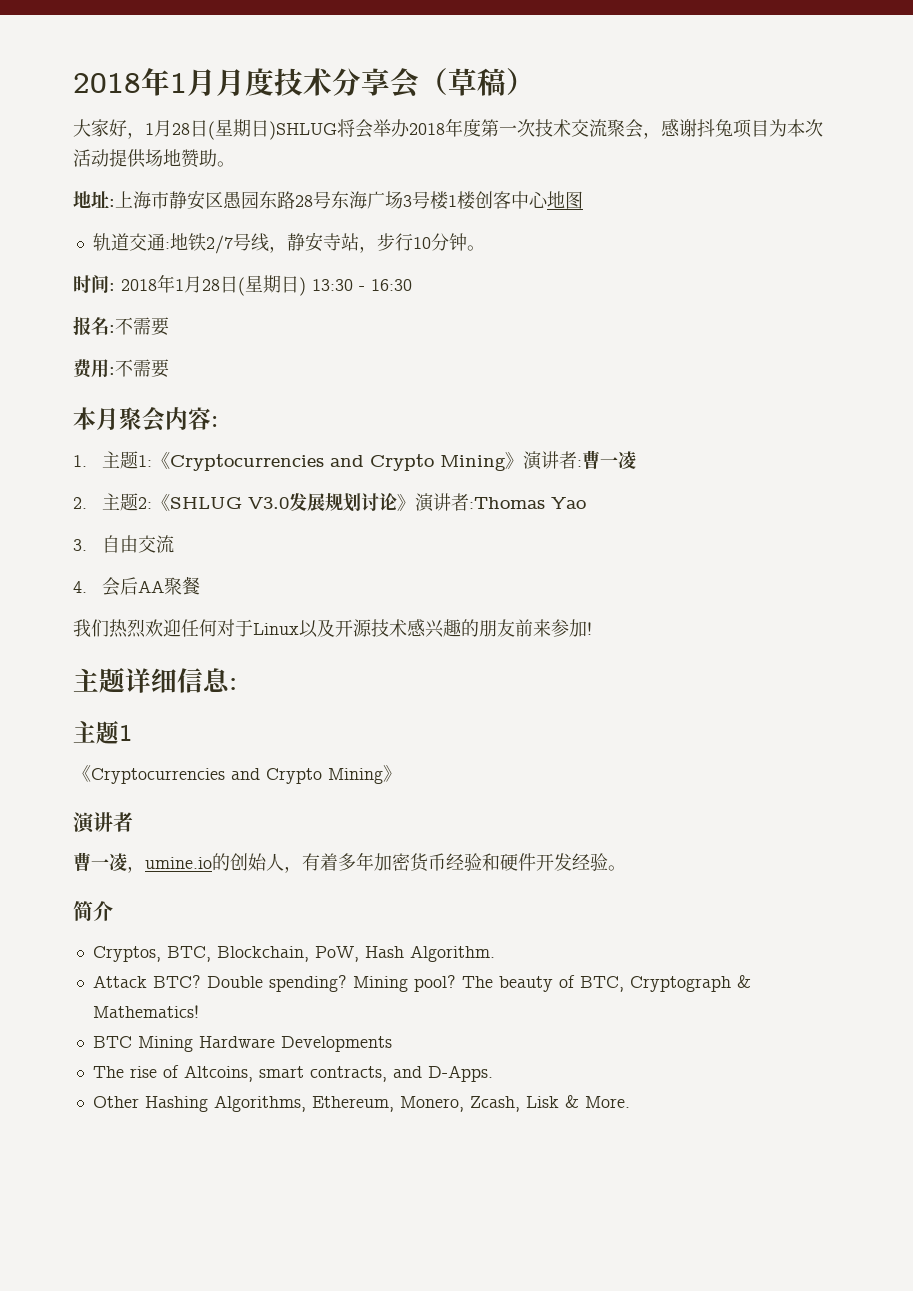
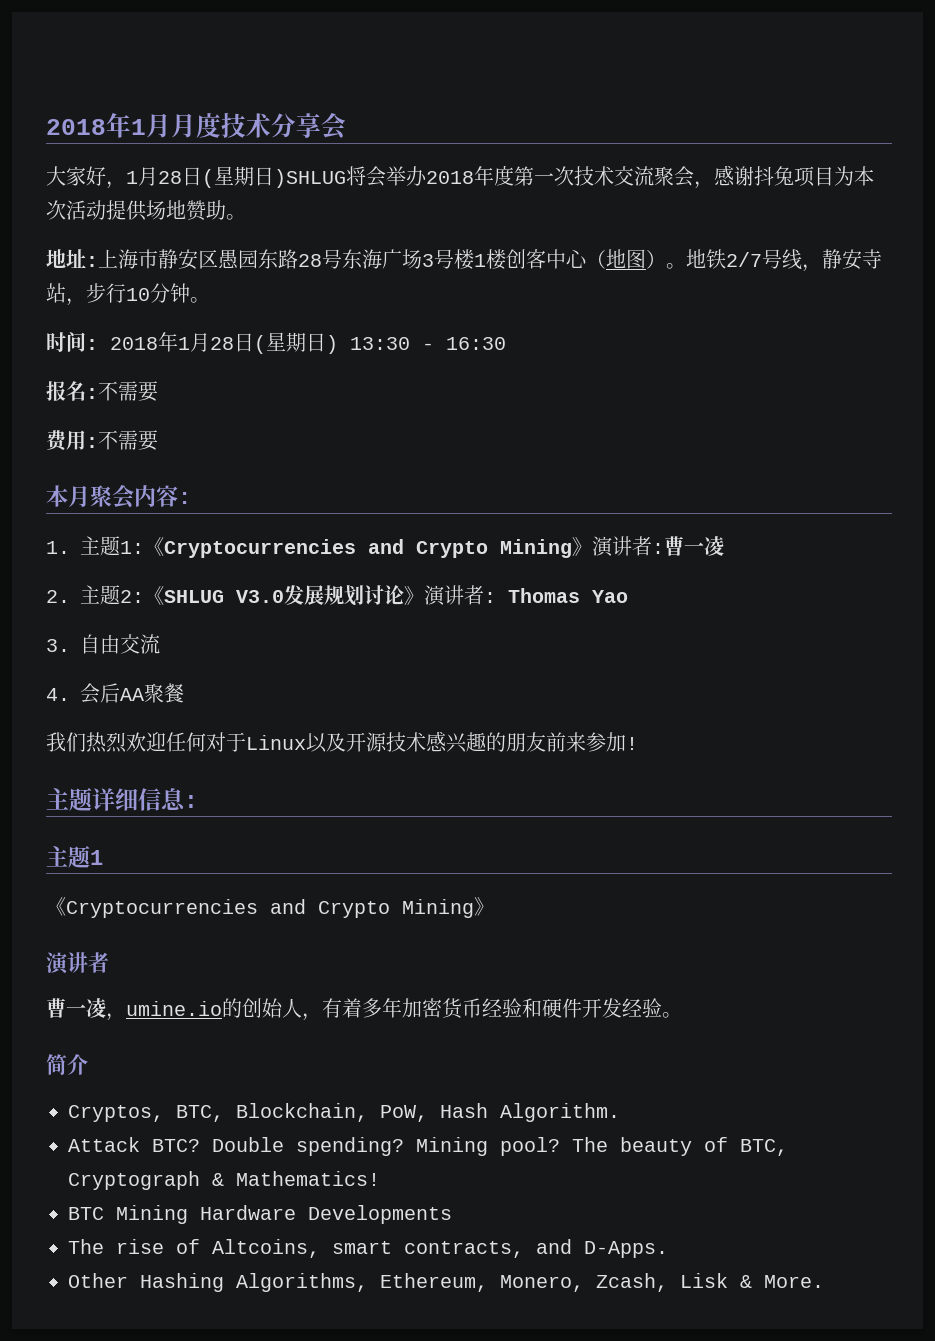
[419,68,535,96] （草稿） -> (346, 126) none
(548, 199) none -> [586,250,606,269] （
[92,233,170,251] // 轨道交通: -> [646,250,686,269] ）。
[469,497,546,509] :Thomas -> [484,588,580,603] : Thomas

